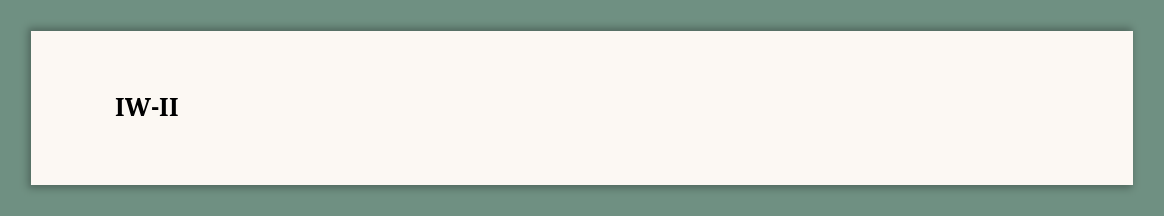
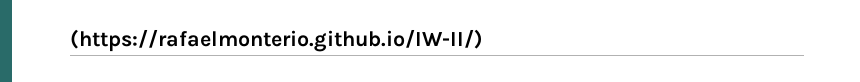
[115,98,179,116] IW-II -> [70,29,483,52] (https://rafaelmonterio.github.io/IW-II/)

